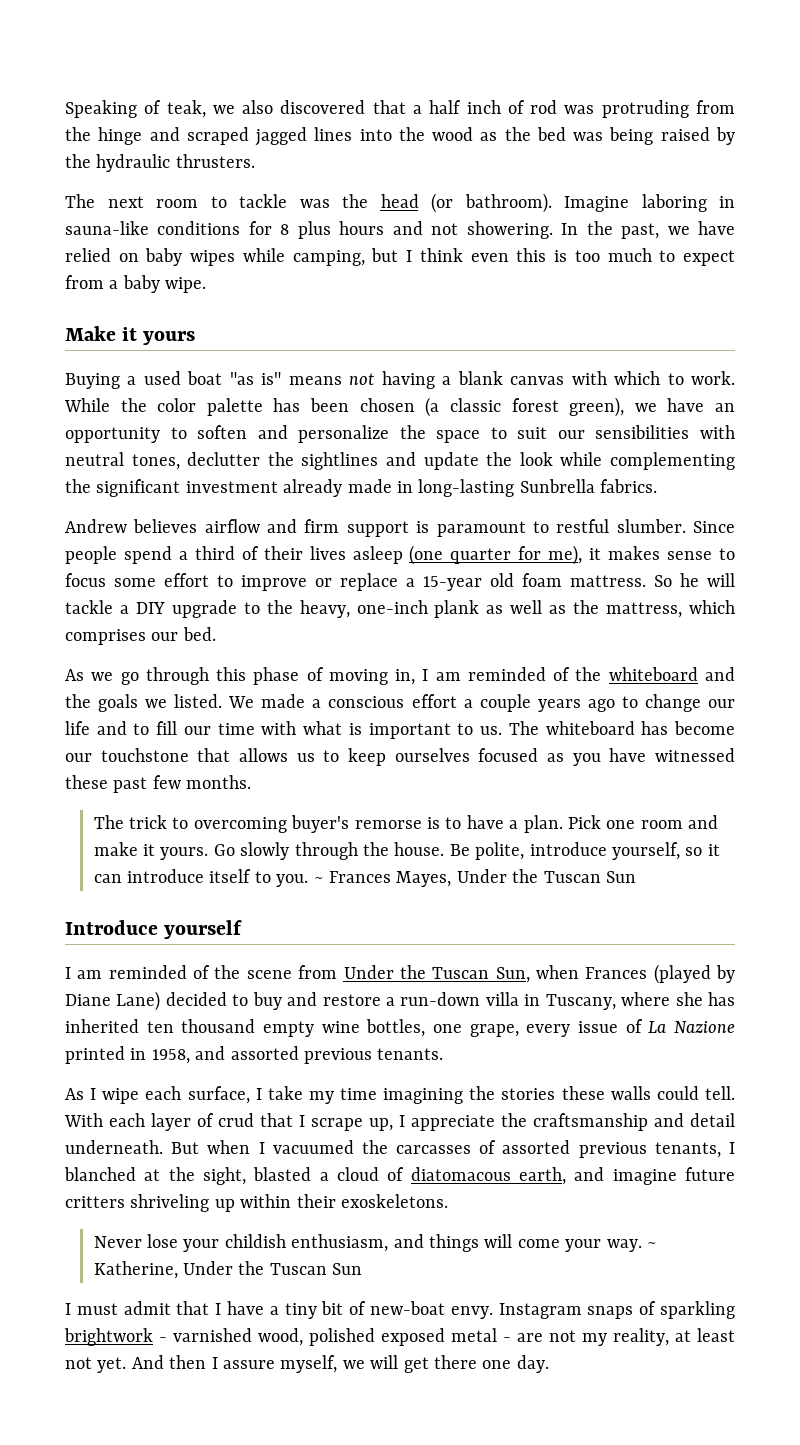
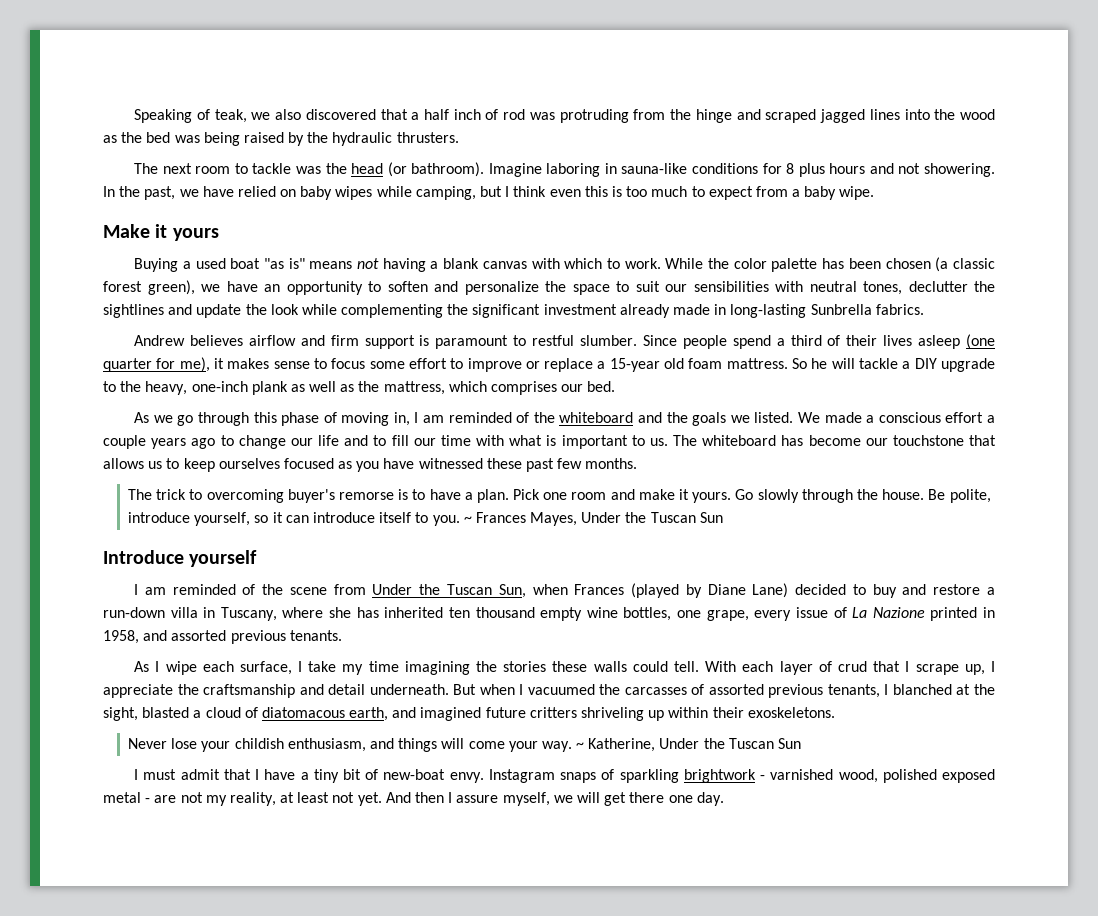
[612,1169,677,1185] imagine -> [420,707,482,721] imagined

